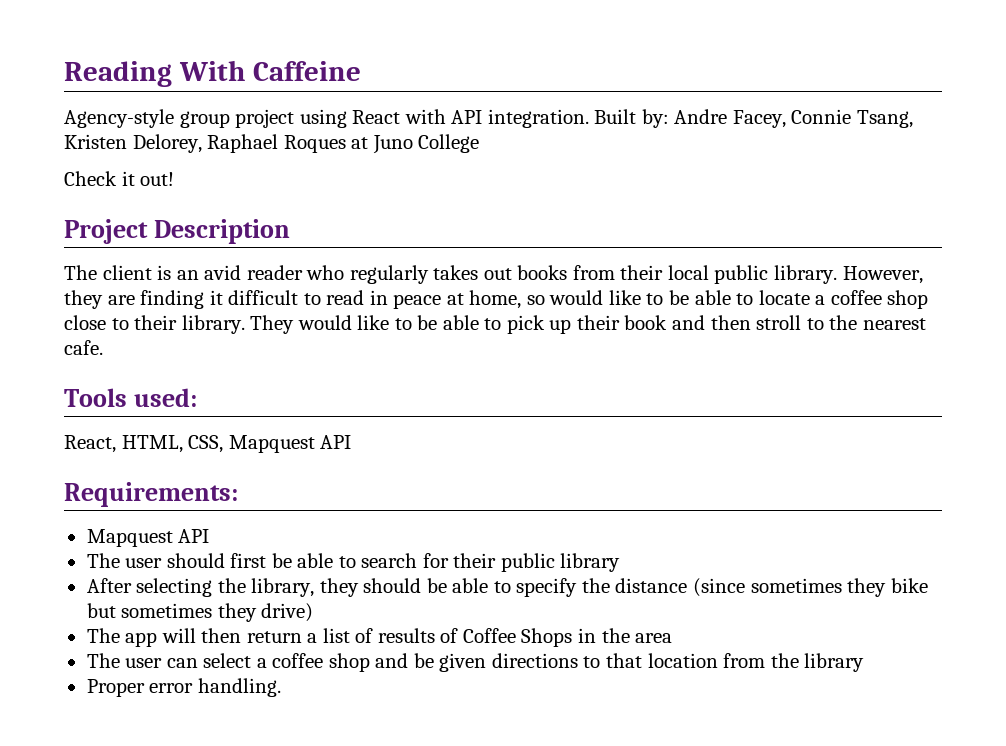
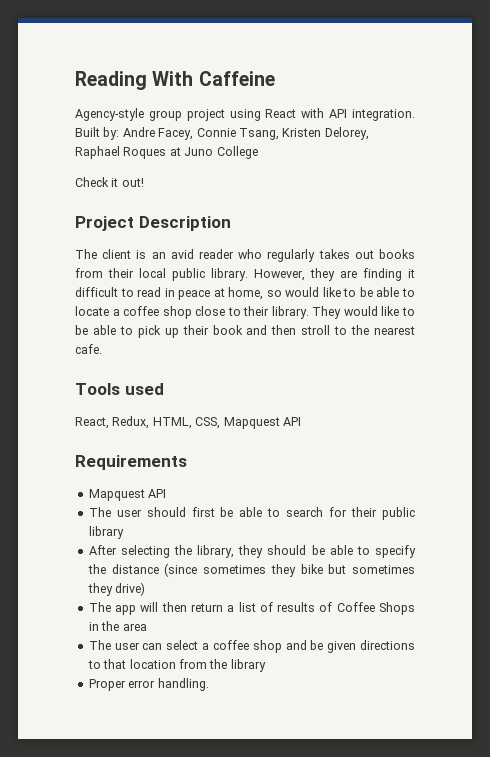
[133,388,197,407] used: -> [124,383,164,395] used
(116, 444) none -> [112,416,150,429] Redux,
[64,482,238,507] Requirements: -> [75,455,187,470] Requirements

